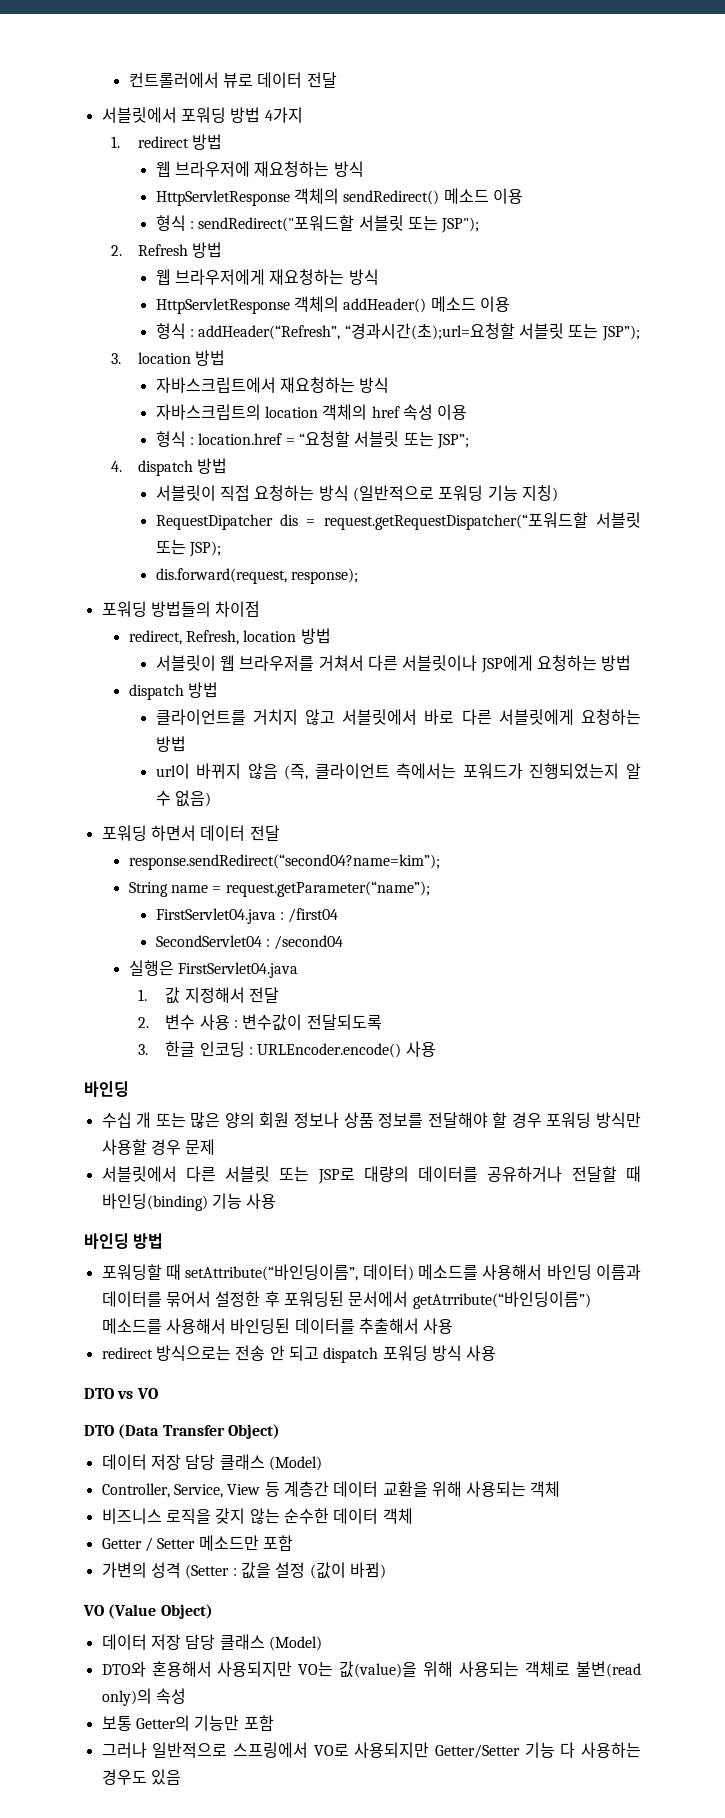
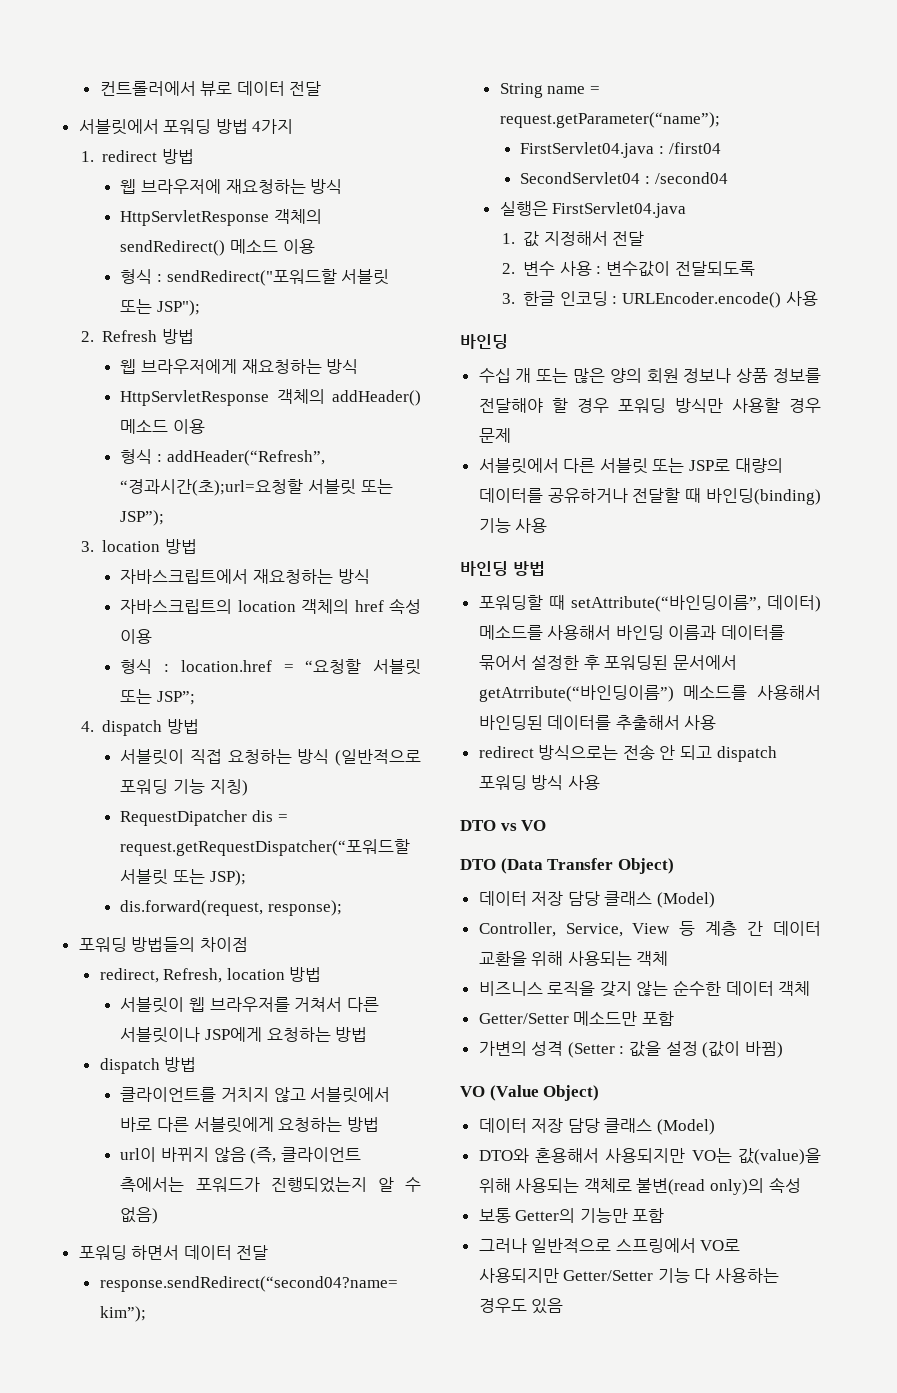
[283,1481,329,1497] 계층간 -> [705,921,764,936] 계층 간
[101,1537,196,1552] Getter / Setter -> [478,1013,569,1024] Getter/Setter

